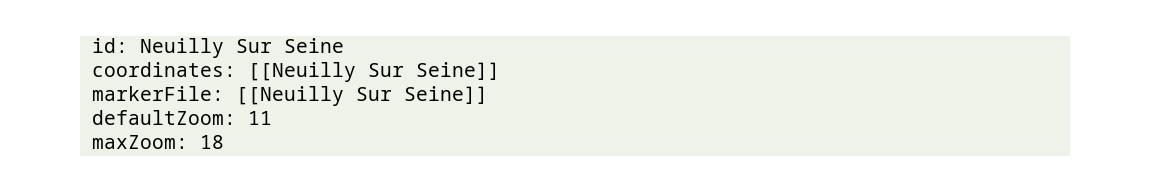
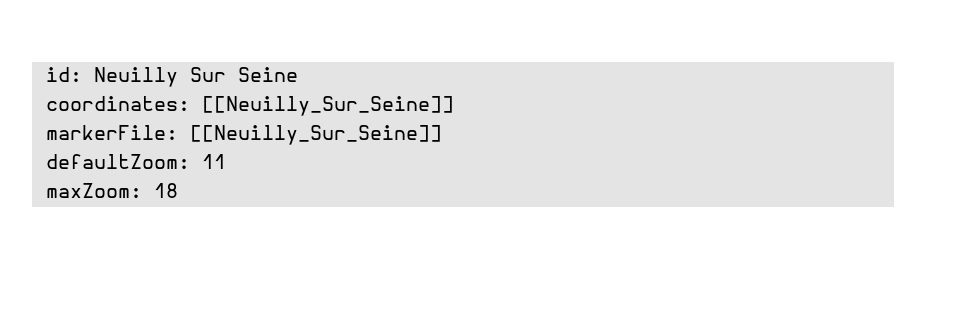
[247,62,500,82] [91,86,488,106] [[Neuilly Sur Seine]] // markerFile: [[Neuilly Sur Seine]] -> [201,96,454,116] [45,125,442,145] [[Neuilly_Sur_Seine]] // markerFile: [[Neuilly_Sur_Seine]]

